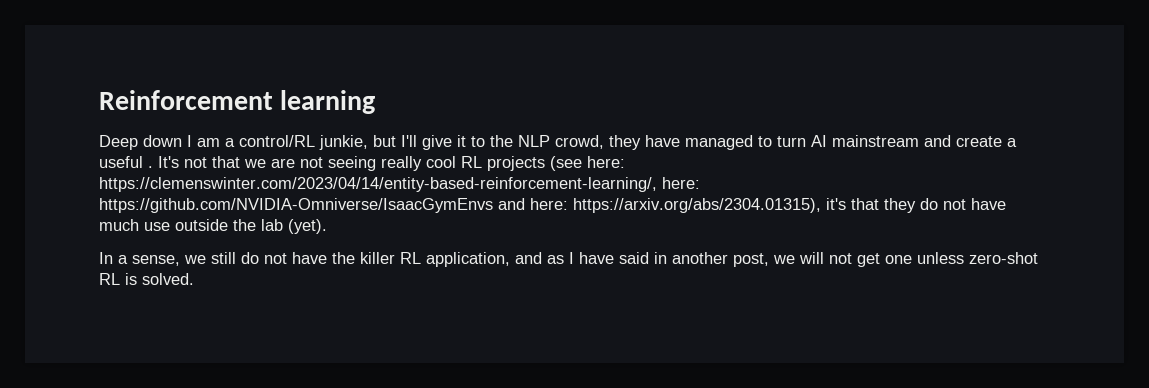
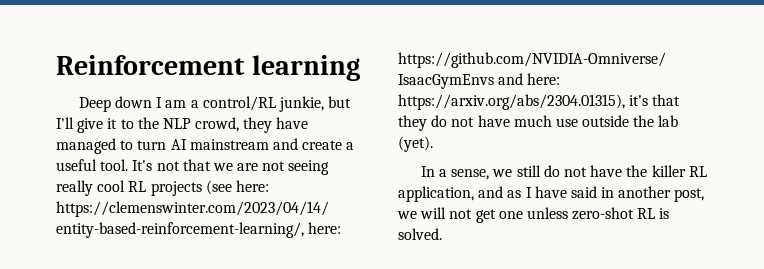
[148,166,153,168] . -> [100,159,129,171] tool.

